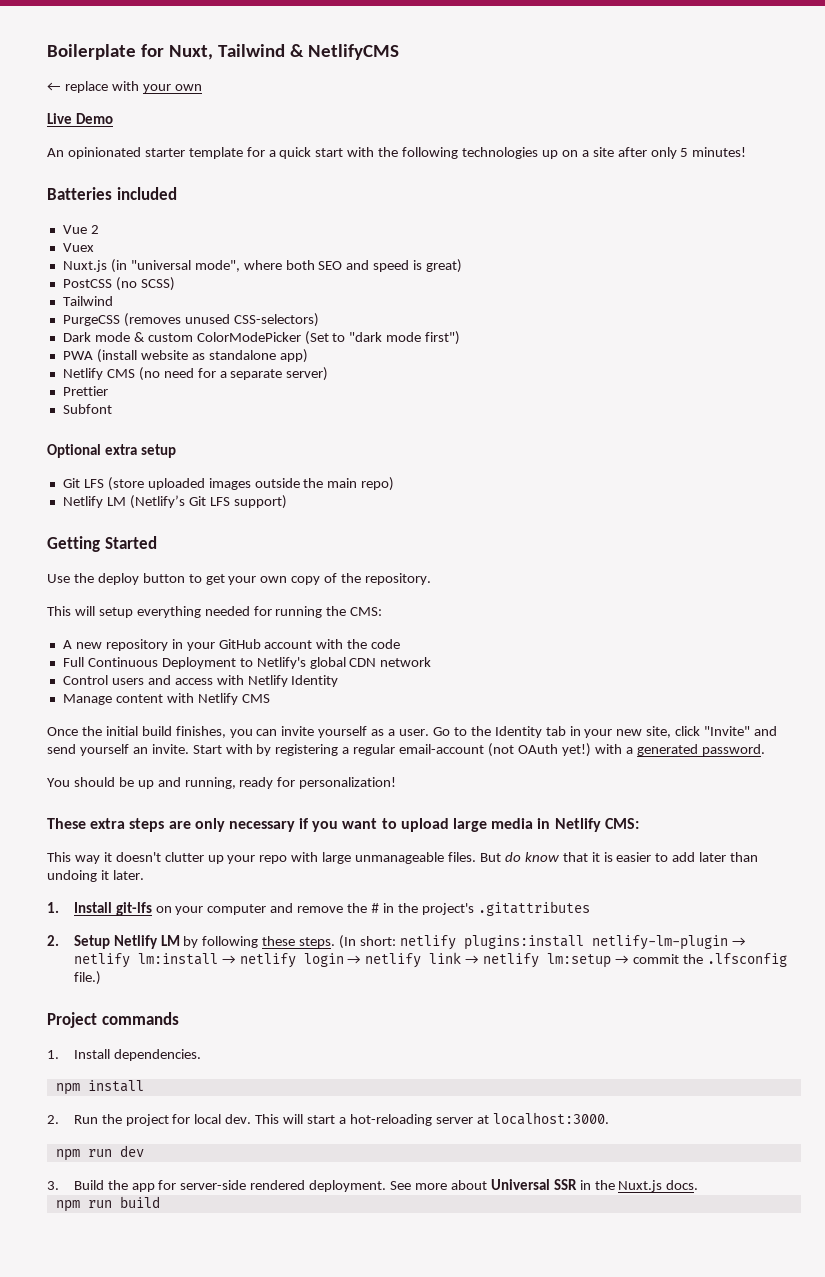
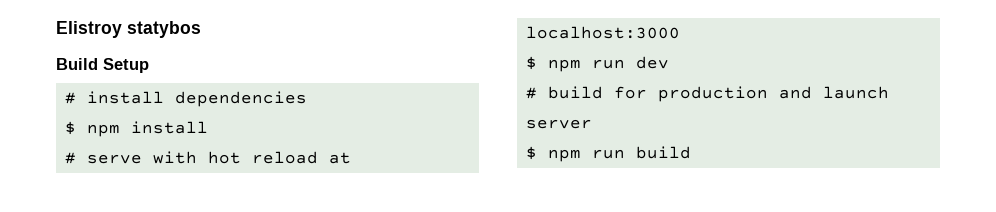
[47,44,399,60] [47,81,202,93] [47,113,113,124] [47,147,747,159] [47,187,177,200] [62,225,99,234] [62,243,94,252] [62,259,463,273] [62,277,175,291] [62,296,113,306] [62,313,319,327] [62,331,461,345] [62,349,308,363] [62,367,329,381] [62,386,108,396] [62,404,112,414] [47,444,176,458] [62,477,395,491] [62,495,287,509] [47,536,157,552] [47,573,432,585] [47,606,383,618] [62,639,401,651] [62,657,432,669] [62,675,339,687] [62,693,270,705] [47,726,778,738] [47,743,765,757] [47,777,397,789] [47,818,639,832] [47,852,759,864] [47,870,144,882] [47,901,590,916] [47,935,746,950] [73,952,787,968] [73,971,101,985] [47,1012,179,1028] [47,1049,201,1061] [55,1080,144,1095] [47,1112,609,1126] [55,1145,144,1161] [47,1179,699,1192] Boilerplate for Nuxt, Tailwind & NetlifyCMS // ← replace with your own // Live Demo // An opinionated starter template for a quick start with the following technologies up on a site after only 5 minutes! // Batteries included // Vue 2 // Vuex // Nuxt.js (in "universal mode", where both SEO and speed is great) // PostCSS (no SCSS) // Tailwind // PurgeCSS (removes unused CSS-selectors) // Dark mode & custom ColorModePicker (Set to "dark mode first") // PWA (install website as standalone app) // Netlify CMS (no need for a separate server) // Prettier // Subfont // Optional extra setup // Git LFS (store uploaded images outside the main repo) // Netlify LM (Netlify’s Git LFS support) // Getting Started // Use the deploy button to get your own copy of the repository. // This will setup everything needed for running the CMS: // A new repository in your GitHub account with the code // Full Continuous Deployment to Netlify's global CDN network // Control users and access with Netlify Identity // Manage content with Netlify CMS // Once the initial build finishes, you can invite yourself as a user. Go to the Identity tab in your new site, click "Invite" and send yourself an invite. Start with by registering a regular email-account (not OAuth yet!) with a generated password. // You should be up and running, ready for personalization! // These extra steps are only necessary if you want to upload large media in Netlify CMS: // This way it doesn't clutter up your repo with large unmanageable files. But do know that it is easier to add later than undoing it later. // 1. Install git-lfs on your computer and remove the # in the project's .gitattributes // 2. Setup Netlify LM by following these steps. (In short: netlify plugins:install netlify-lm-plugin → netlify lm:install → netlify login → netlify link → netlify lm:setup → commit the .lfsconfig file.) // Project commands // 1. Install dependencies. // npm install // 2. Run the project for local dev. This will start a hot-reloading server at localhost:3000. // npm run dev // 3. Build the app for server-side rendered deployment. See more about Universal SSR in the Nuxt.js docs. // -> [56,21,201,38] [56,58,149,73] [65,91,307,107] [65,121,208,137] [65,151,351,164] [526,26,680,39] [526,56,669,72] [526,86,889,102] [526,119,592,129] [526,146,537,160] Elistroy statybos // Build Setup // # install dependencies // $ npm install // # serve with hot reload at localhost:3000 // $ npm run dev // # build for production and launch server // $

